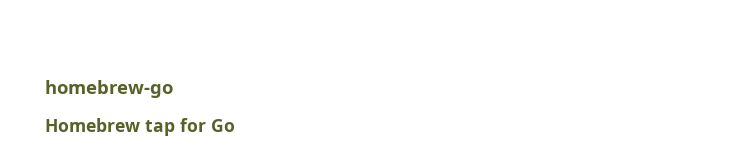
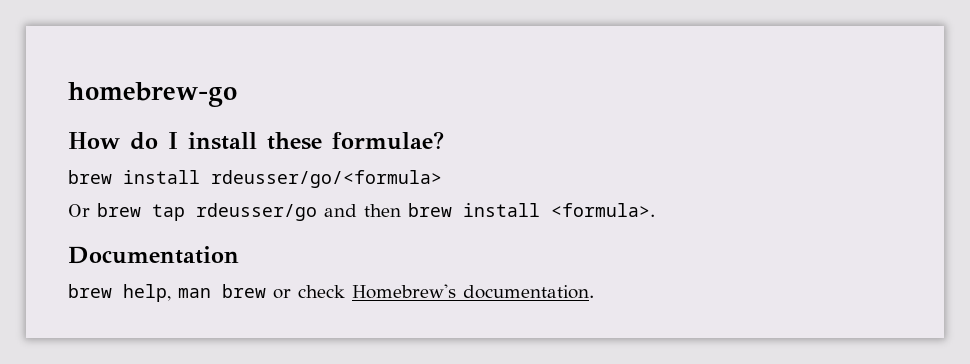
[45,118,235,136] Homebrew tap for Go -> [68,131,444,150] [68,170,442,188] [68,203,655,221] [68,246,239,264] [68,284,594,302] How do I install these formulae? // brew install rdeusser/go/<formula> // Or brew tap rdeusser/go and then brew install <formula>. // Documentation // brew help, man brew or check Homebrew's documentation.

